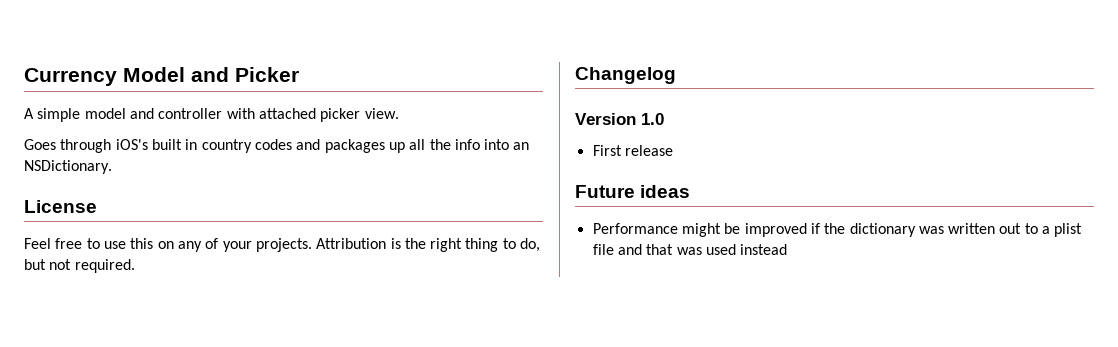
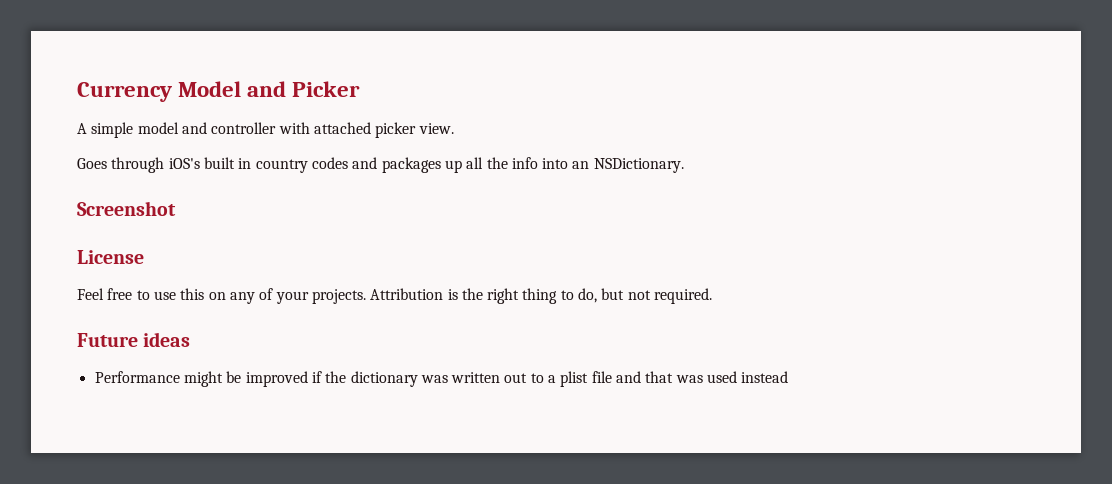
(112, 167) none -> [77,201,176,216] // Screenshot
[575,67,676,84] [575,113,664,125] [592,145,673,156] // Changelog // Version 1.0 // First release -> (713, 296) none

